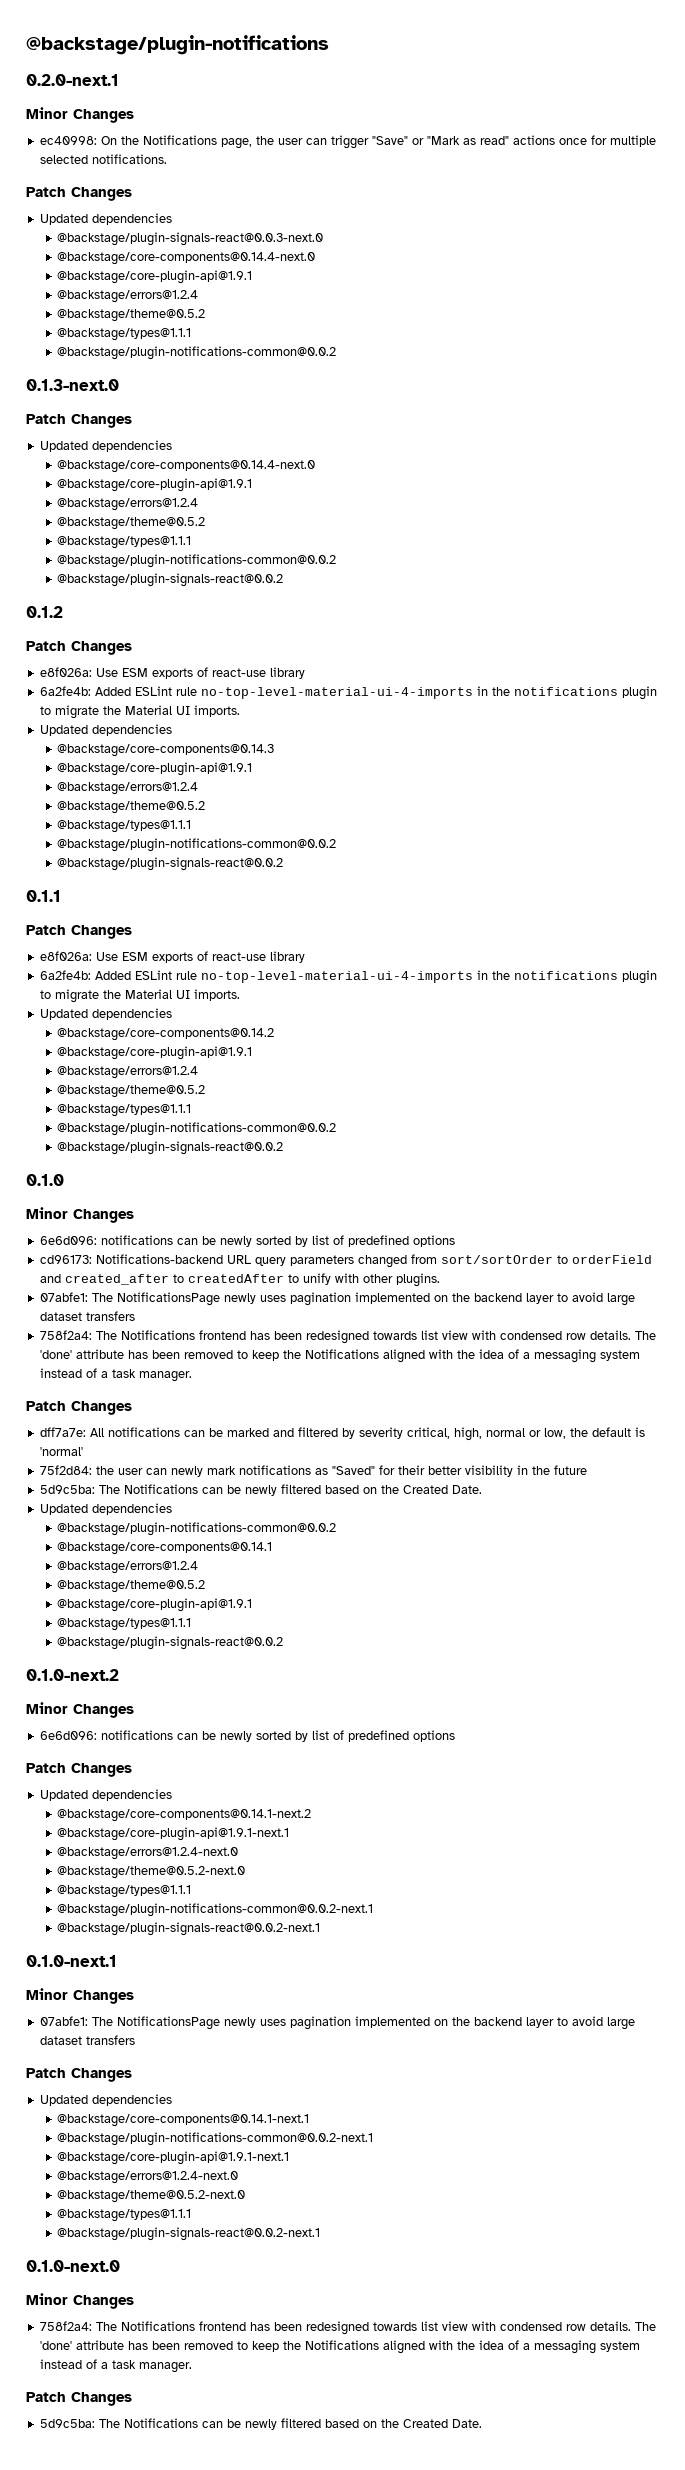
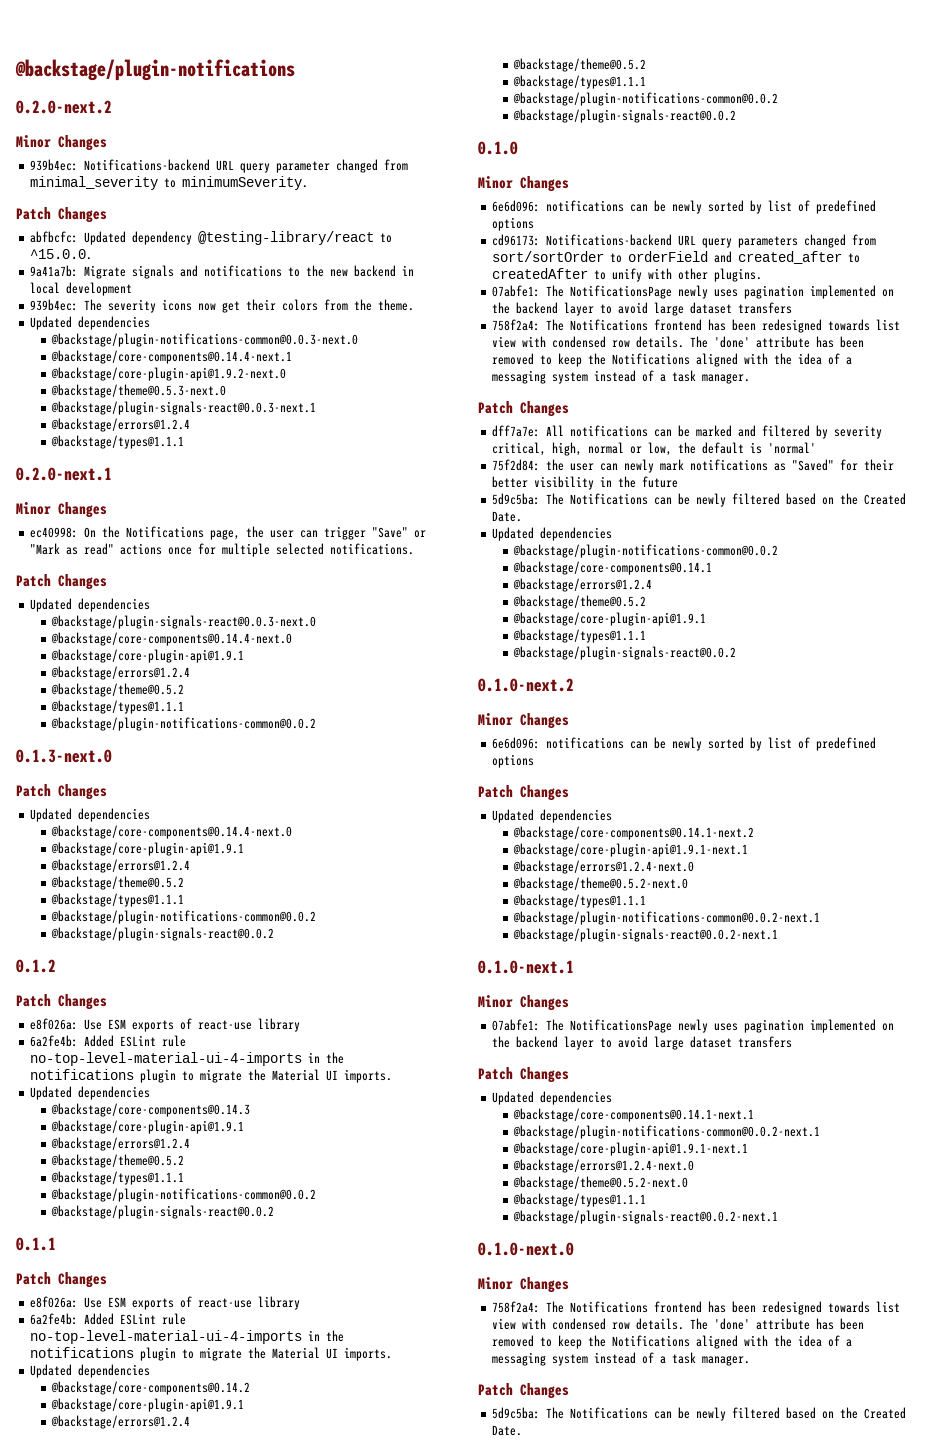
(329, 45) none -> [16,100,112,114] [16,135,107,151] [30,159,409,173] [30,176,309,190] [16,207,107,223] [30,231,393,245] [30,249,93,260] [30,265,415,279] [30,282,133,296] [30,299,415,313] [30,316,151,330] [51,333,359,347] [51,350,293,364] [51,367,287,381] [51,384,227,398] [51,401,317,415] [51,418,191,432] [51,435,185,449] // 0.2.0-next.2 // Minor Changes // 939b4ec: Notifications-backend URL query parameter changed from minimal_severity to minimumSeverity. // Patch Changes // abfbcfc: Updated dependency @testing-library/react to ^15.0.0. // 9a41a7b: Migrate signals and notifications to the new backend in local development // 939b4ec: The severity icons now get their colors from the theme. // Updated dependencies // @backstage/plugin-notifications-common@0.0.3-next.0 // @backstage/core-components@0.14.4-next.1 // @backstage/core-plugin-api@1.9.2-next.0 // @backstage/theme@0.5.3-next.0 // @backstage/plugin-signals-react@0.0.3-next.1 // @backstage/errors@1.2.4 // @backstage/types@1.1.1

